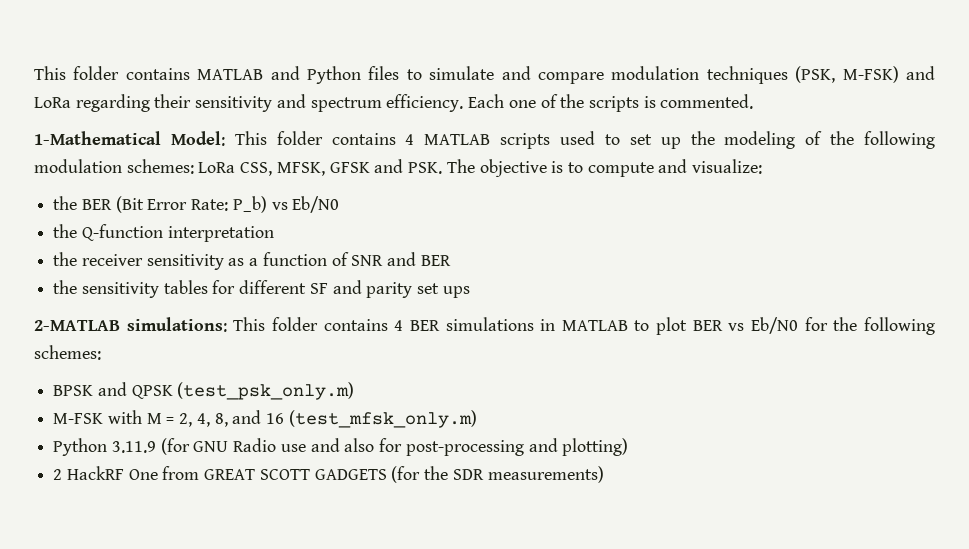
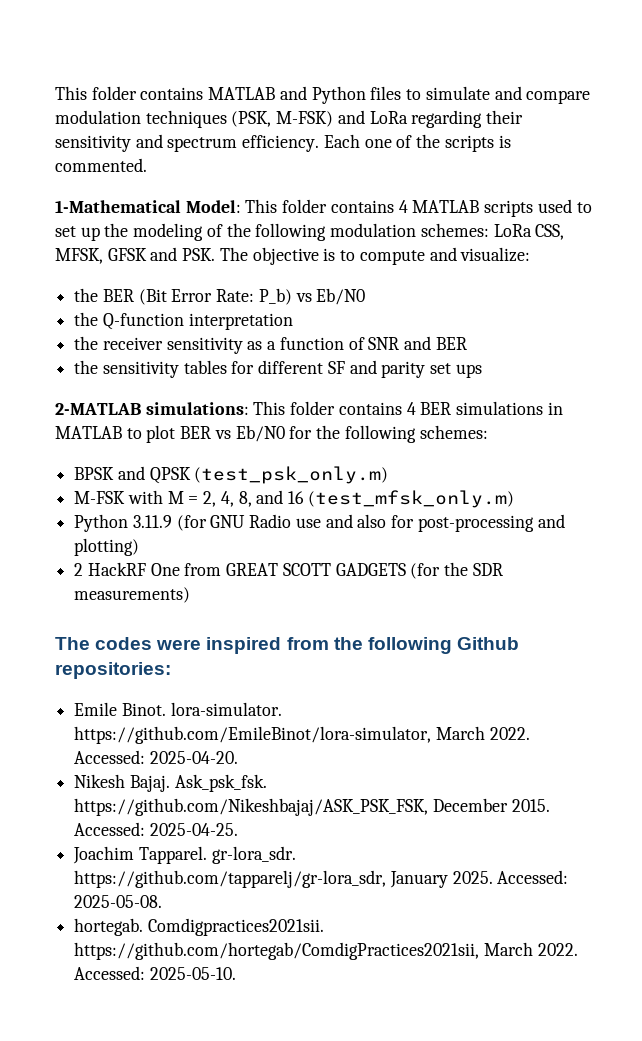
(604, 474) none -> [55,637,519,654] [55,662,171,679] [74,702,282,716] [74,726,530,744] [74,750,238,764] [74,774,267,792] [74,798,550,816] [74,822,238,836] [73,846,296,864] [74,870,569,888] [74,895,163,908] [74,918,324,936] [74,942,578,960] [74,966,236,980] // The codes were inspired from the following Github repositories: // Emile Binot. lora-simulator. https://github.com/EmileBinot/lora-simulator, March 2022. Accessed: 2025-04-20. // Nikesh Bajaj. Ask_psk_fsk. https://github.com/Nikeshbajaj/ASK_PSK_FSK, December 2015. Accessed: 2025-04-25. // Joachim Tapparel. gr-lora_sdr. https://github.com/tapparelj/gr-lora_sdr, January 2025. Accessed: 2025-05-08. // hortegab. Comdigpractices2021sii. https://github.com/hortegab/ComdigPractices2021sii, March 2022. Accessed: 2025-05-10.

